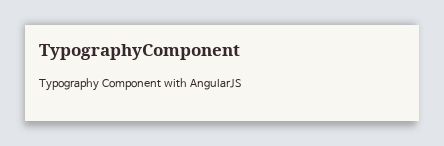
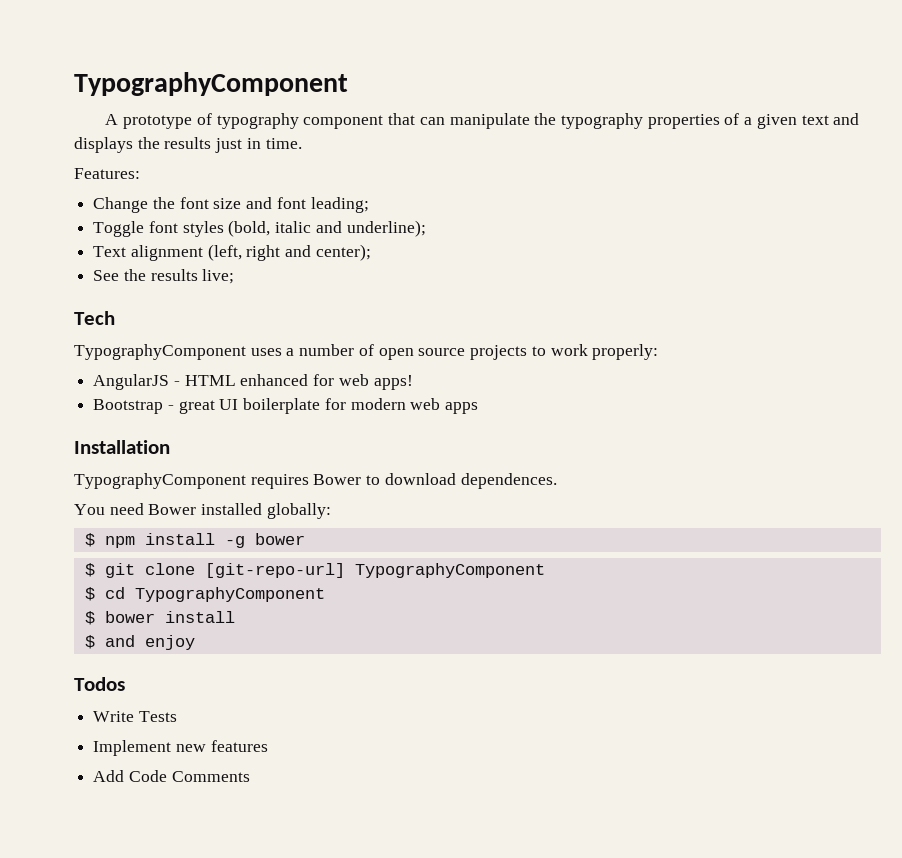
[39,44,240,60] [39,78,242,91] TypographyComponent // Typography Component with AngularJS -> [74,72,348,96] [105,113,860,129] [74,137,302,153] [74,168,140,179] [93,197,369,213] [93,220,426,237] [93,244,371,261] [93,269,235,284] [74,311,115,325] [74,344,659,360] [93,374,413,390] [93,398,479,414] [74,440,170,454] [74,473,557,489] [74,503,331,519] [84,533,305,548] [84,563,545,578] [84,587,325,602] [84,611,235,625] [84,635,195,650] [74,677,125,691] [93,711,177,722] [93,740,268,756] [93,770,250,782] TypographyComponent // A prototype of typography component that can manipulate the typography properties of a given text and displays the results just in time. // Features: // Change the font size and font leading; // Toggle font styles (bold, italic and underline); // Text alignment (left, right and center); // See the results live; // Tech // TypographyComponent uses a number of open source projects to work properly: // AngularJS - HTML enhanced for web apps! // Bootstrap - great UI boilerplate for modern web apps // Installation // TypographyComponent requires Bower to download dependences. // You need Bower installed globally: // $ npm install -g bower // $ git clone [git-repo-url] TypographyComponent // $ cd TypographyComponent // $ bower install // $ and enjoy // Todos // Write Tests // Implement new features // Add Code Comments

